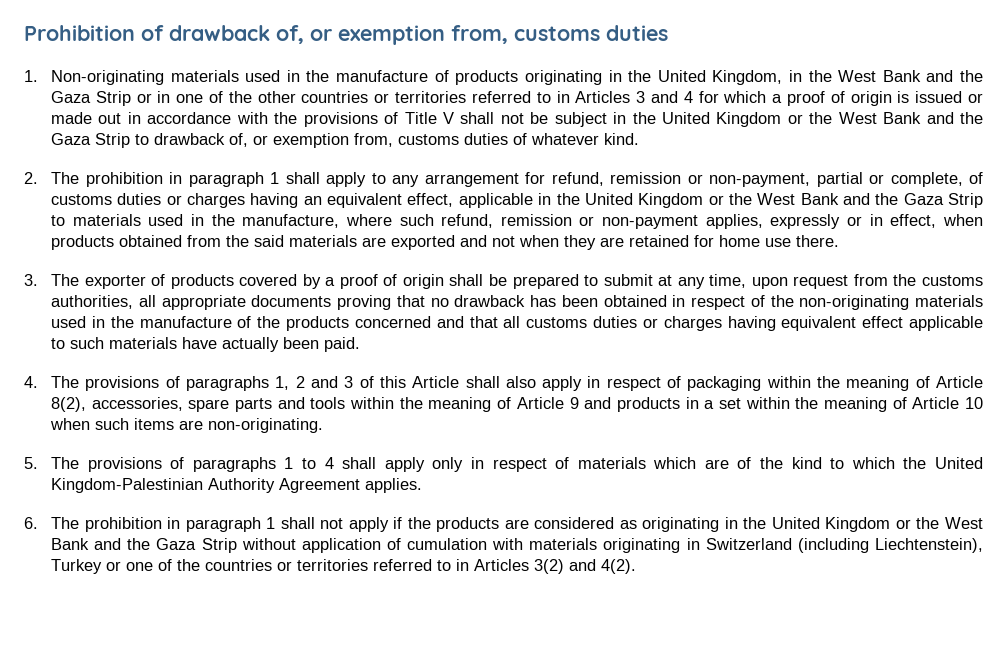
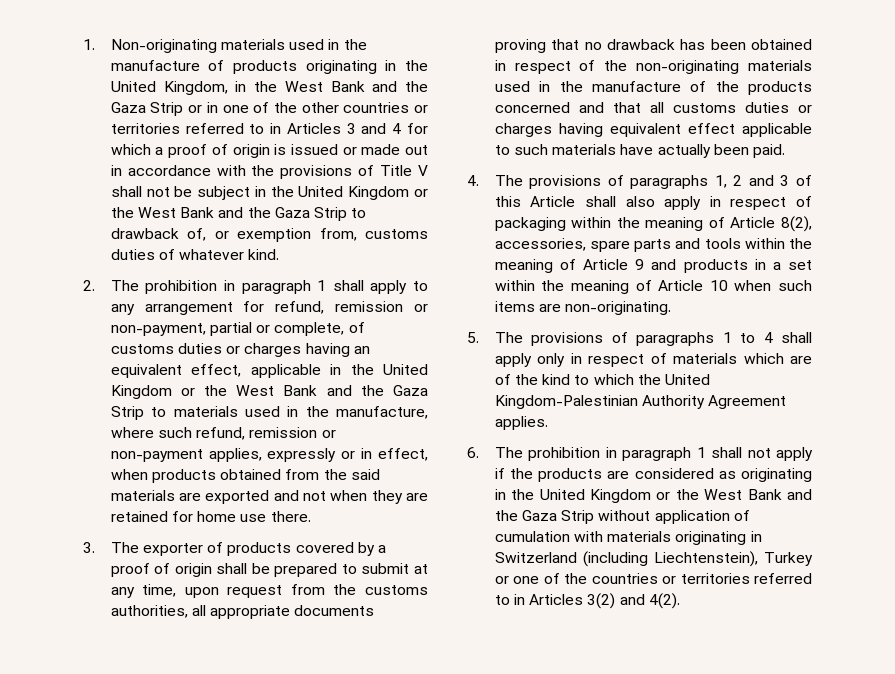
[24,25,668,45] Prohibition of drawback of, or exemption from, customs duties // -> (83, 44) none

